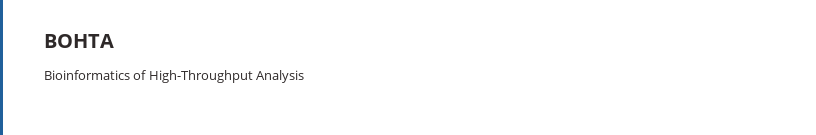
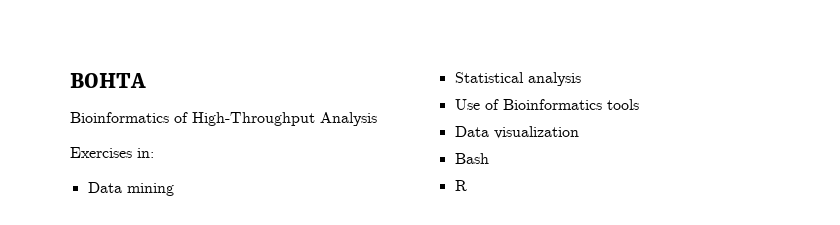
(305, 76) none -> [70,147,154,158] [87,182,174,196] [454,72,581,86] [454,99,639,110] [454,126,579,139] [454,153,489,164] [454,180,467,191] // Exercises in: // Data mining // Statistical analysis // Use of Bioinformatics tools // Data visualization // Bash // R

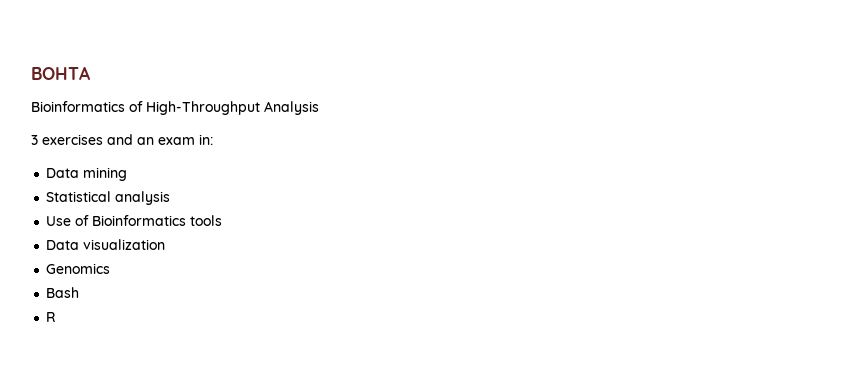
[70,147,132,158] Exercises -> [31,134,195,145] 3 exercises and an exam
(579, 132) none -> [46,263,111,274] // Genomics

